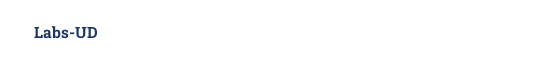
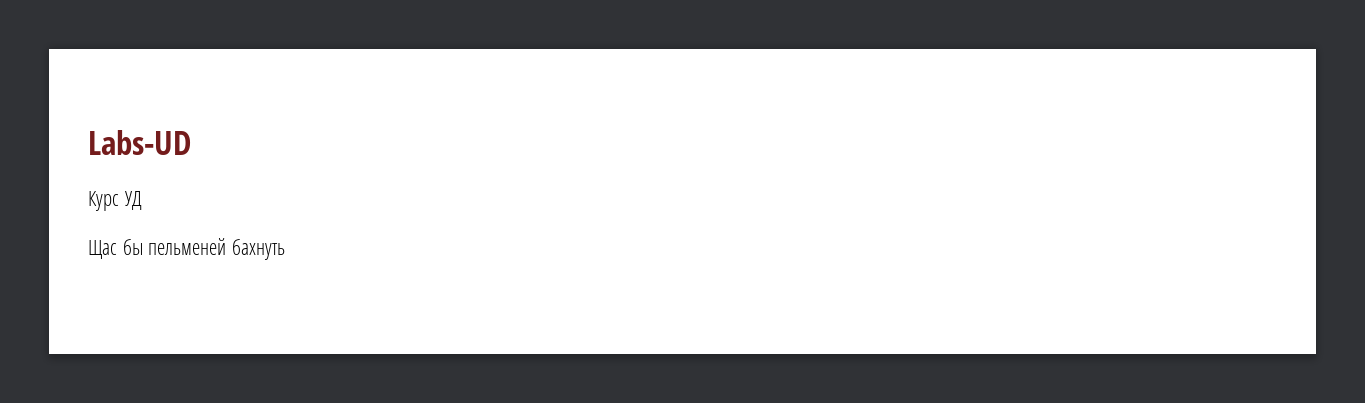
(98, 32) none -> [88,191,142,211] [88,238,286,260] // Курс УД // Щас бы пельменей бахнуть

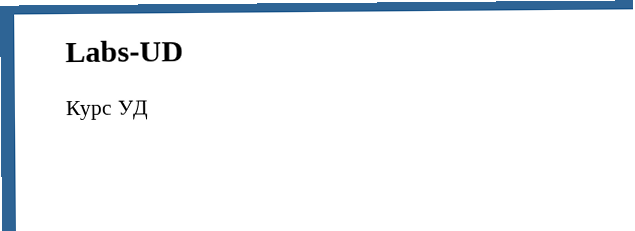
[88,238,286,260] // Щас бы пельменей бахнуть -> (149, 110) none

